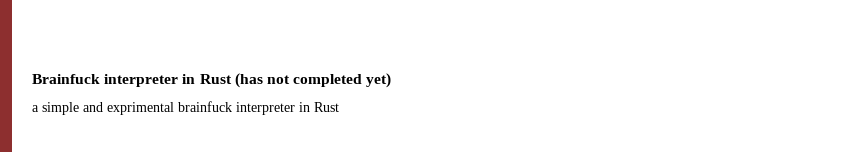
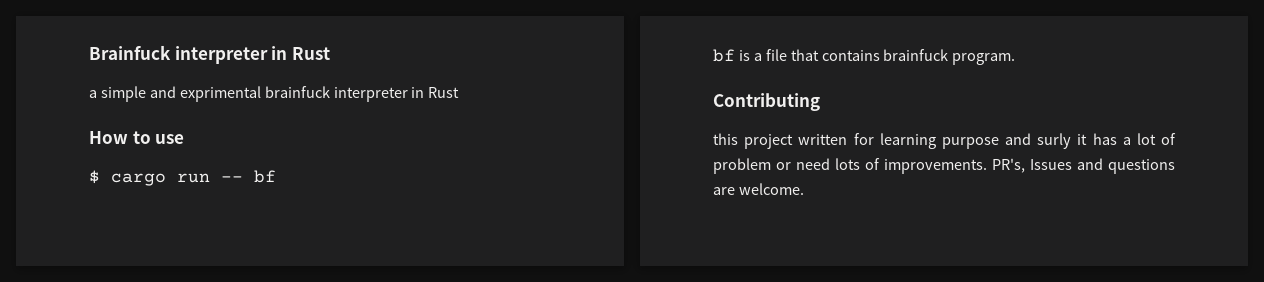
[234,73,392,88] (has not completed yet) -> (330, 53) none
(339, 107) none -> [89,131,185,144] [89,170,276,186] [713,49,1016,65] [713,93,820,111] [713,133,1176,149] [713,158,1175,174] [713,183,804,195] // How to use // $ cargo run -- bf // bf is a file that contains brainfuck program. // Contributing // this project written for learning purpose and surly it has a lot of problem or need lots of improvements. PR's, Issues and questions are welcome.

